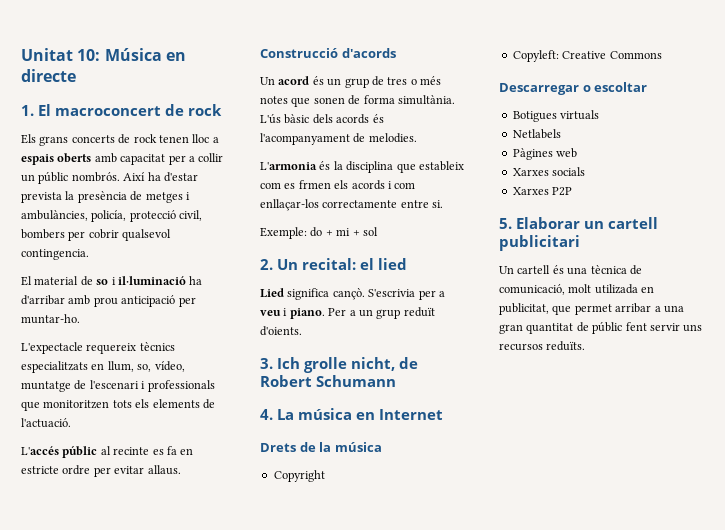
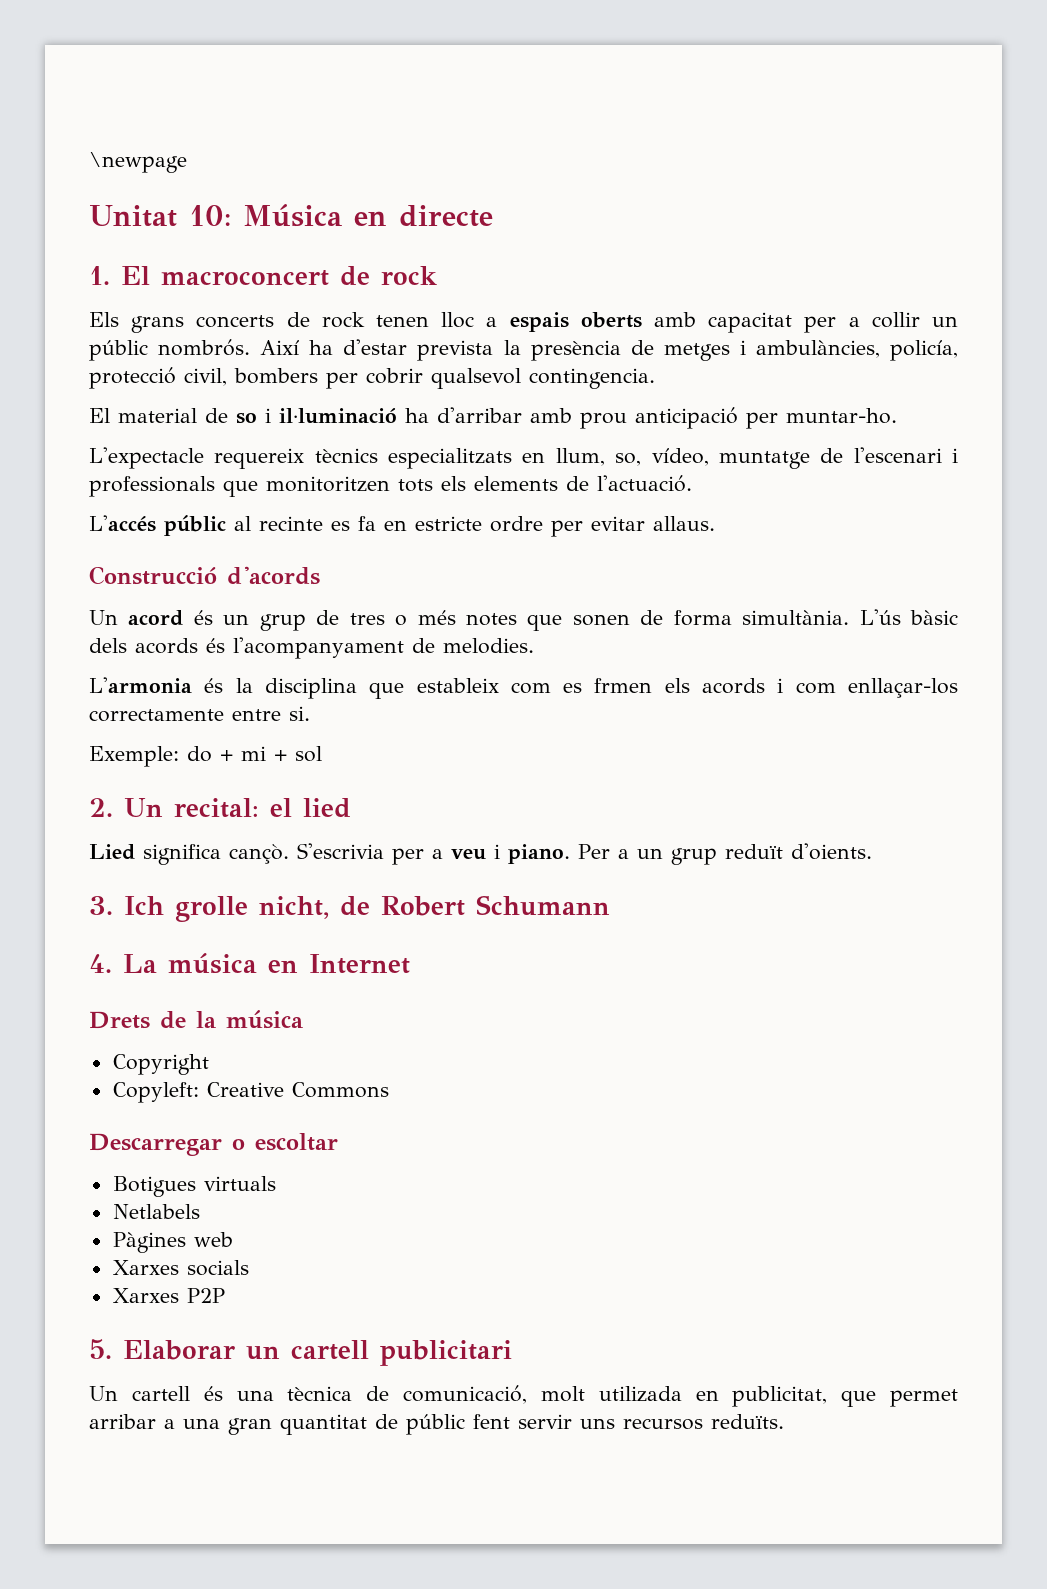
(21, 54) none -> [89,152,187,173] \newpage //

